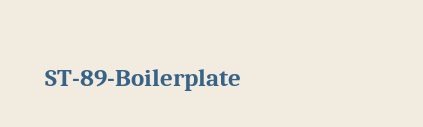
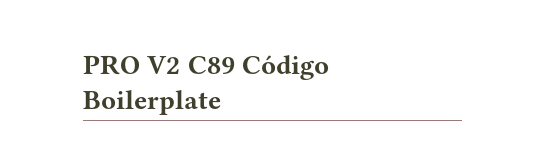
[45,69,241,91] ST-89-Boilerplate -> [83,55,330,80] [83,90,221,115] PRO V2 C89 Código Boilerplate

